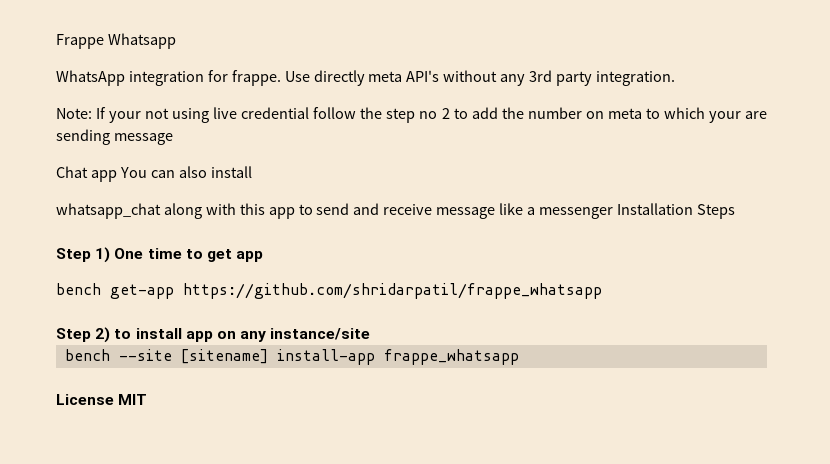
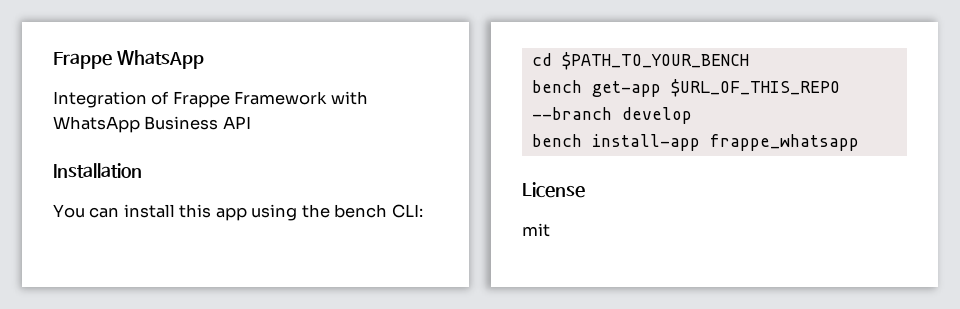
[56,33,176,49] [56,70,675,86] [56,107,767,123] [56,129,173,145] [56,166,117,182] Frappe Whatsapp // WhatsApp integration for frappe. Use directly meta API's without any 3rd party integration. // Note: If your not using live credential follow the step no 2 to add the number on meta to which your are sending message // Chat app -> [53,50,204,69] [53,91,368,108] [53,116,251,133] [53,163,142,178] Frappe WhatsApp // Integration of Frappe Framework with WhatsApp Business API // Installation //
[178,166,252,178] [56,203,735,219] [56,247,264,263] [56,283,602,299] [56,327,371,343] [64,349,268,364] also install // whatsapp_chat along with this app to send and receive message like a messenger Installation Steps // Step 1) One time to get app // bench get-app https://github.com/shridarpatil/frappe_whatsapp // Step 2) to install app on any instance/site // bench --site [sitename] -> [123,204,423,221] [531,52,749,70] [531,79,840,97] [531,107,692,124] [531,134,582,147] install this app using the bench CLI: // cd $PATH_TO_YOUR_BENCH // bench get-app $URL_OF_THIS_REPO --branch develop // bench
[118,394,148,405] MIT -> [522,223,550,237] // mit

